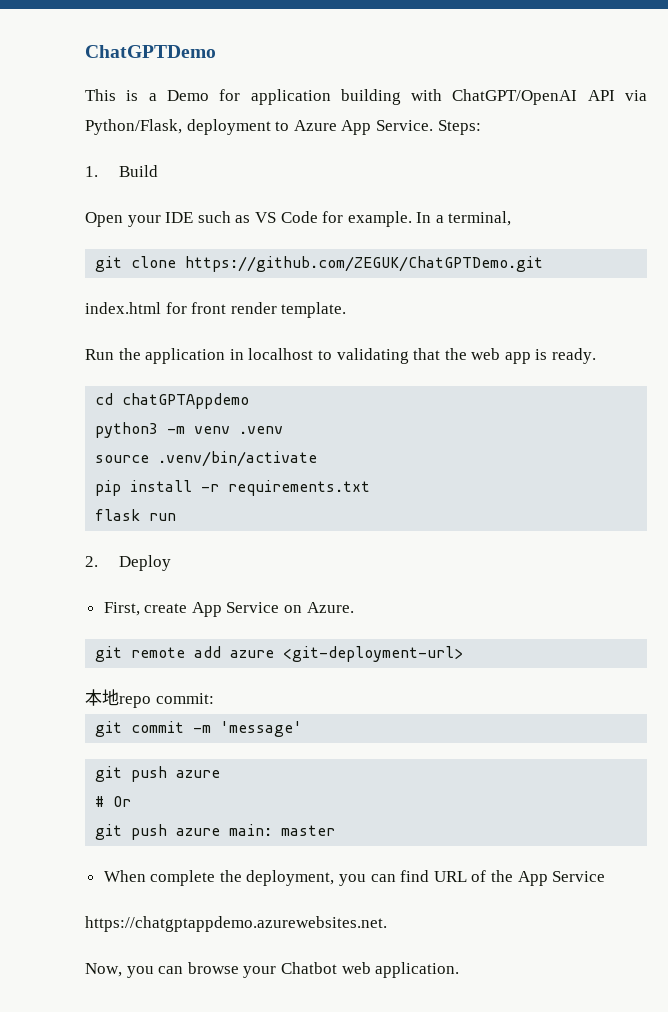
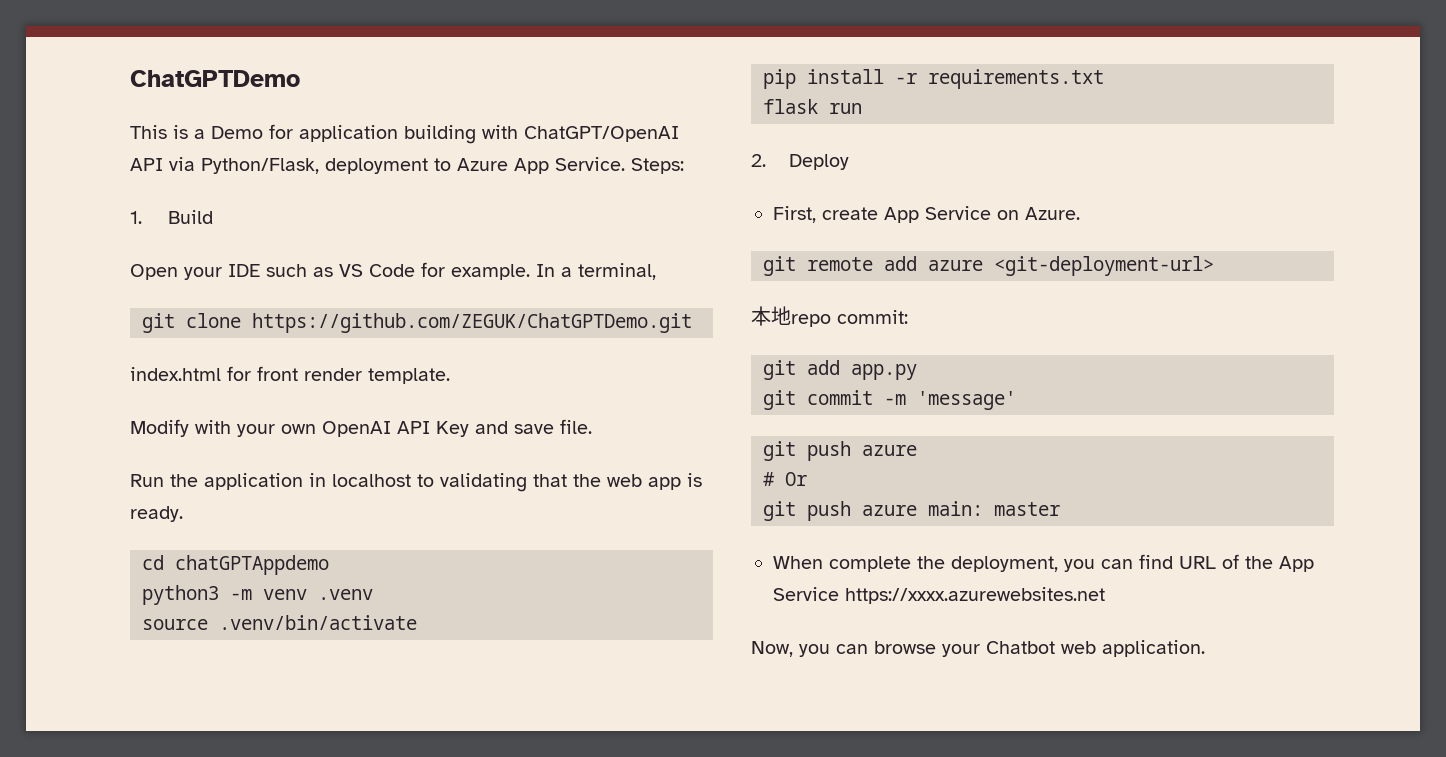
(347, 310) none -> [130,419,592,437] // Modify with your own OpenAI API Key and save file.
(214, 698) none -> [763,360,917,380] // git add app.py
[85,916,387,932] // https://chatgptappdemo.azurewebsites.net. -> [845,587,1105,604] https://xxxx.azurewebsites.net

